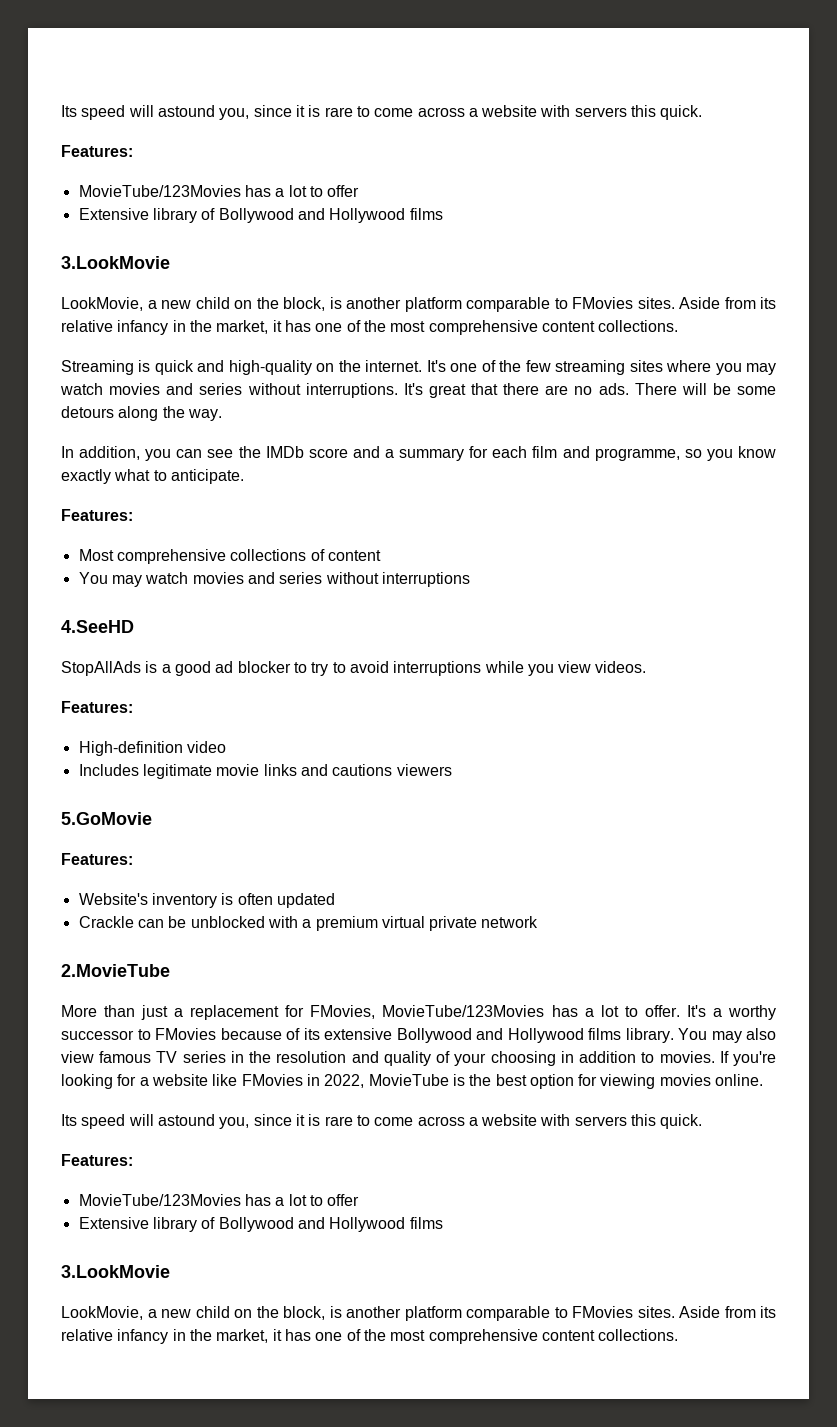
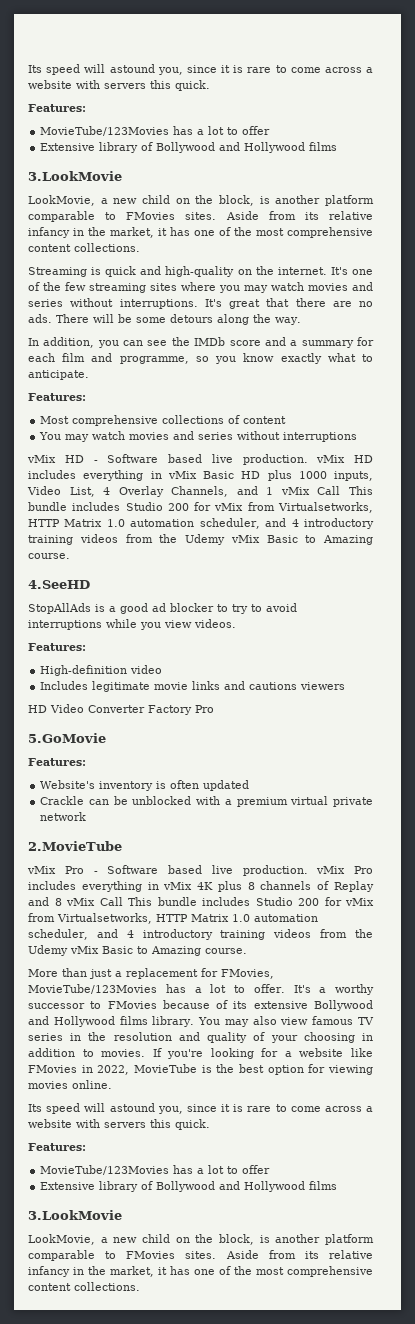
(470, 579) none -> [27,454,373,465] [28,470,373,481] [27,486,373,497] [28,502,373,513] [28,518,374,529] [28,534,373,545] [28,553,70,559] // vMix HD - Software based live production. vMix HD includes everything in vMix Basic HD plus 1000 inputs, Video List, 4 Overlay Channels, and 1 vMix Call This bundle includes Studio 200 for vMix from Virtualsetworks, HTTP Matrix 1.0 automation scheduler, and 4 introductory training videos from the Udemy vMix Basic to Amazing course.
(452, 770) none -> [28,704,214,715] // HD Video Converter Factory Pro
(170, 970) none -> [27,865,373,876] [28,881,374,892] [28,897,374,906] [28,913,318,924] [28,929,373,940] [28,945,247,956] // vMix Pro - Software based live production. vMix Pro includes everything in vMix 4K plus 8 channels of Replay and 8 vMix Call This bundle includes Studio 200 for vMix from Virtualsetworks, HTTP Matrix 1.0 automation scheduler, and 4 introductory training videos from the Udemy vMix Basic to Amazing course.

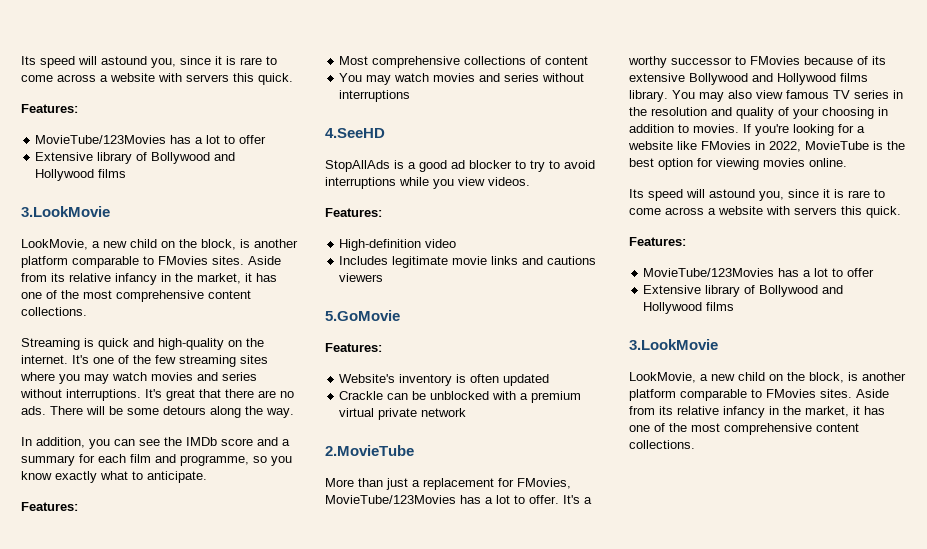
[27,454,373,465] [28,470,373,481] [27,486,373,497] [28,502,373,513] [28,518,374,529] [28,534,373,545] [28,553,70,559] // vMix HD - Software based live production. vMix HD includes everything in vMix Basic HD plus 1000 inputs, Video List, 4 Overlay Channels, and 1 vMix Call This bundle includes Studio 200 for vMix from Virtualsetworks, HTTP Matrix 1.0 automation scheduler, and 4 introductory training videos from the Udemy vMix Basic to Amazing course. -> (411, 96) none
[28,704,214,715] // HD Video Converter Factory Pro -> (384, 277) none
[27,865,373,876] [28,881,374,892] [28,897,374,906] [28,913,318,924] [28,929,373,940] [28,945,247,956] // vMix Pro - Software based live production. vMix Pro includes everything in vMix 4K plus 8 channels of Replay and 8 vMix Call This bundle includes Studio 200 for vMix from Virtualsetworks, HTTP Matrix 1.0 automation scheduler, and 4 introductory training videos from the Udemy vMix Basic to Amazing course. -> (414, 450) none

